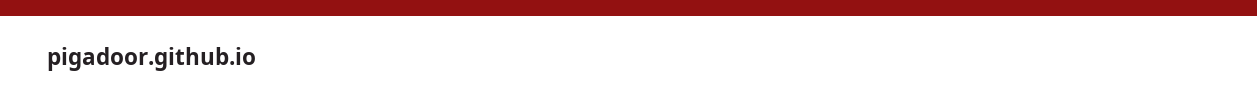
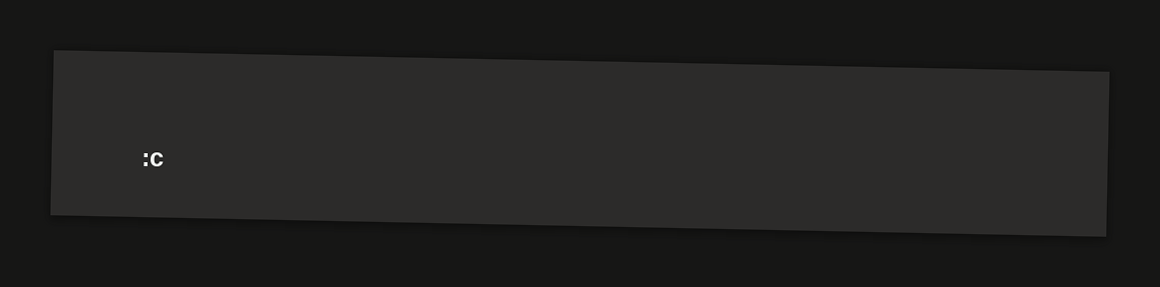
[47,47,256,71] pigadoor.github.io -> [141,152,164,167] :c

